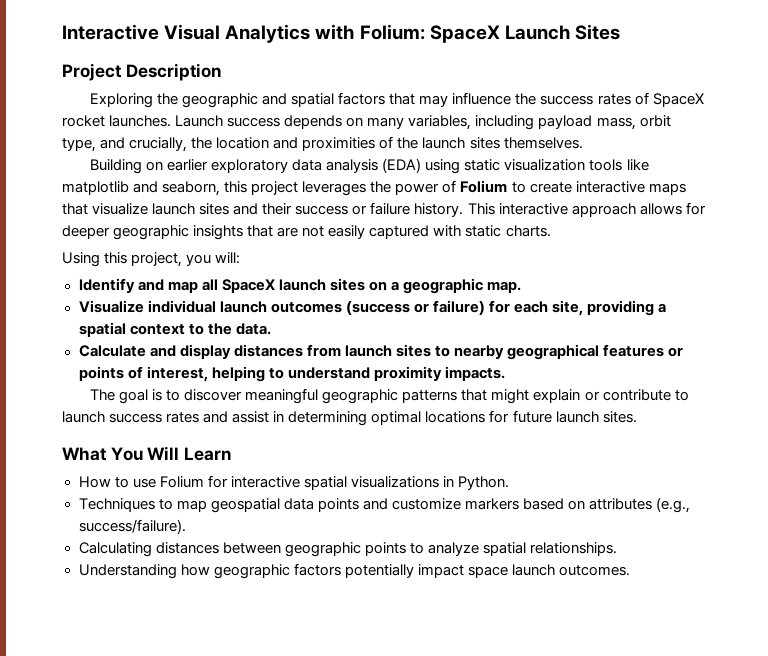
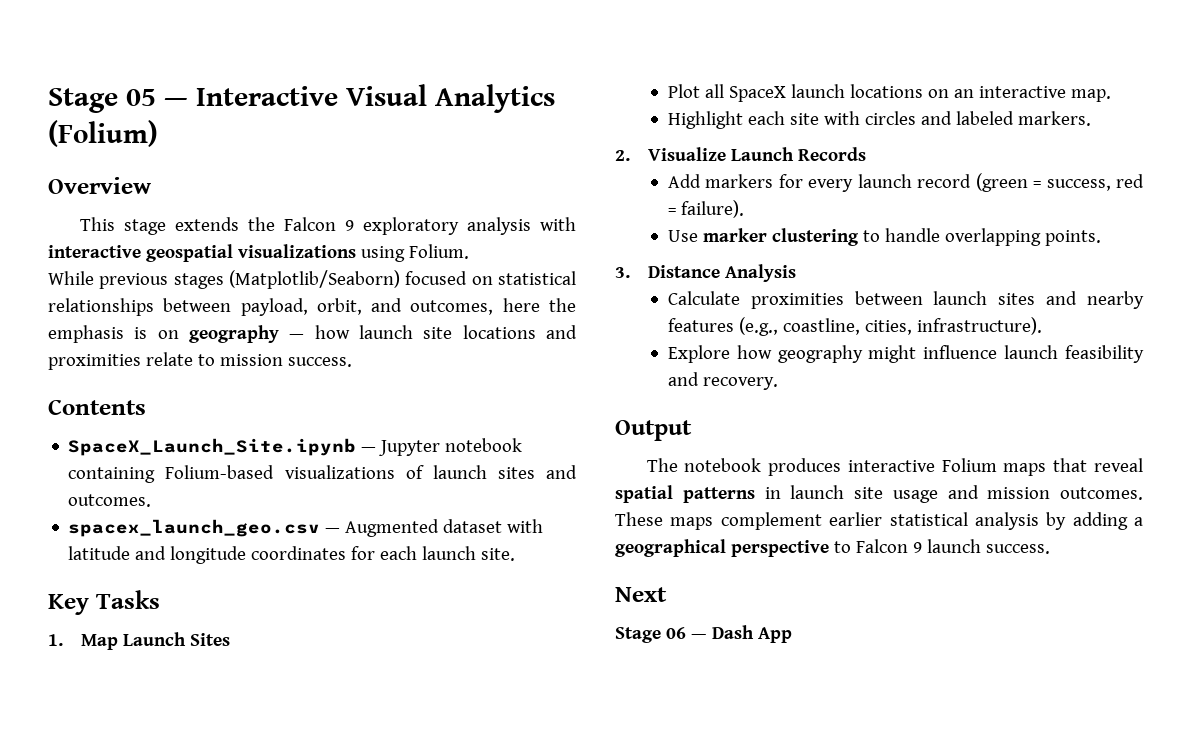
[62,24,620,43] [62,63,221,81] [89,92,704,108] [62,115,671,130] [62,136,583,152] [89,158,649,174] [62,180,686,196] [62,202,706,217] [62,225,551,240] [62,252,241,267] [78,278,521,294] [78,300,667,316] [78,322,271,337] [78,344,684,360] [78,366,505,382] [89,388,689,404] [62,410,637,426] [62,446,232,461] [78,475,509,490] [78,497,691,513] [78,519,186,534] [78,542,617,557] [78,563,630,579] Interactive Visual Analytics with Folium: SpaceX Launch Sites // Project Description // Exploring the geographic and spatial factors that may influence the success rates of SpaceX rocket launches. Launch success depends on many variables, including payload mass, orbit type, and crucially, the location and proximities of the launch sites themselves. // Building on earlier exploratory data analysis (EDA) using static visualization tools like matplotlib and seaborn, this project leverages the power of Folium to create interactive maps that visualize launch sites and their success or failure history. This interactive approach allows for deeper geographic insights that are not easily captured with static charts. // Using this project, you will: // Identify and map all SpaceX launch sites on a geographic map. // Visualize individual launch outcomes (success or failure) for each site, providing a spatial context to the data. // Calculate and display distances from launch sites to nearby geographical features or points of interest, helping to understand proximity impacts. // The goal is to discover meaningful geographic patterns that might explain or contribute to launch success rates and assist in determining optimal locations for future launch sites. // What You Will Learn // How to use Folium for interactive spatial visualizations in Python. // Techniques to map geospatial data points and customize markers based on attributes (e.g., success/failure). // Calculating distances between geographic points to analyze spatial relationships. // Understanding how geographic factors potentially impact space launch outcomes. -> [48,84,555,113] [48,120,158,147] [48,177,151,194] [79,217,576,235] [48,244,469,262] [48,270,576,289] [48,298,576,316] [48,325,577,343] [48,352,352,370] [48,399,146,415] [68,438,523,456] [68,465,577,483] [68,494,152,507] [68,519,544,537] [68,546,516,564] [48,590,160,615] [48,632,230,650] [667,84,1111,102] [667,111,1091,129] [615,147,866,161] [667,173,1144,192] [667,200,744,218] [667,228,1101,246] [615,264,796,282] [667,291,1144,309] [667,317,1042,336] [667,345,1144,363] [667,372,778,390] [615,420,692,441] [646,458,1143,476] [615,485,1143,503] [615,512,1143,530] [615,539,1050,557] [615,587,667,602] [615,625,792,643] Stage 05 — Interactive Visual Analytics (Folium) // Overview // This stage extends the Falcon 9 exploratory analysis with interactive geospatial visualizations using Folium. // While previous stages (Matplotlib/Seaborn) focused on statistical relationships between payload, orbit, and outcomes, here the emphasis is on geography — how launch site locations and proximities relate to mission success. // Contents // SpaceX_Launch_Site.ipynb — Jupyter notebook containing Folium-based visualizations of launch sites and outcomes. // spacex_launch_geo.csv — Augmented dataset with latitude and longitude coordinates for each launch site. // Key Tasks // 1. Map Launch Sites // Plot all SpaceX launch locations on an interactive map. // Highlight each site with circles and labeled markers. // 2. Visualize Launch Records // Add markers for every launch record (green = success, red = failure). // Use marker clustering to handle overlapping points. // 3. Distance Analysis // Calculate proximities between launch sites and nearby features (e.g., coastline, cities, infrastructure). // Explore how geography might influence launch feasibility and recovery. // Output // The notebook produces interactive Folium maps that reveal spatial patterns in launch site usage and mission outcomes. These maps complement earlier statistical analysis by adding a geographical perspective to Falcon 9 launch success. // Next // Stage 06 — Dash App

